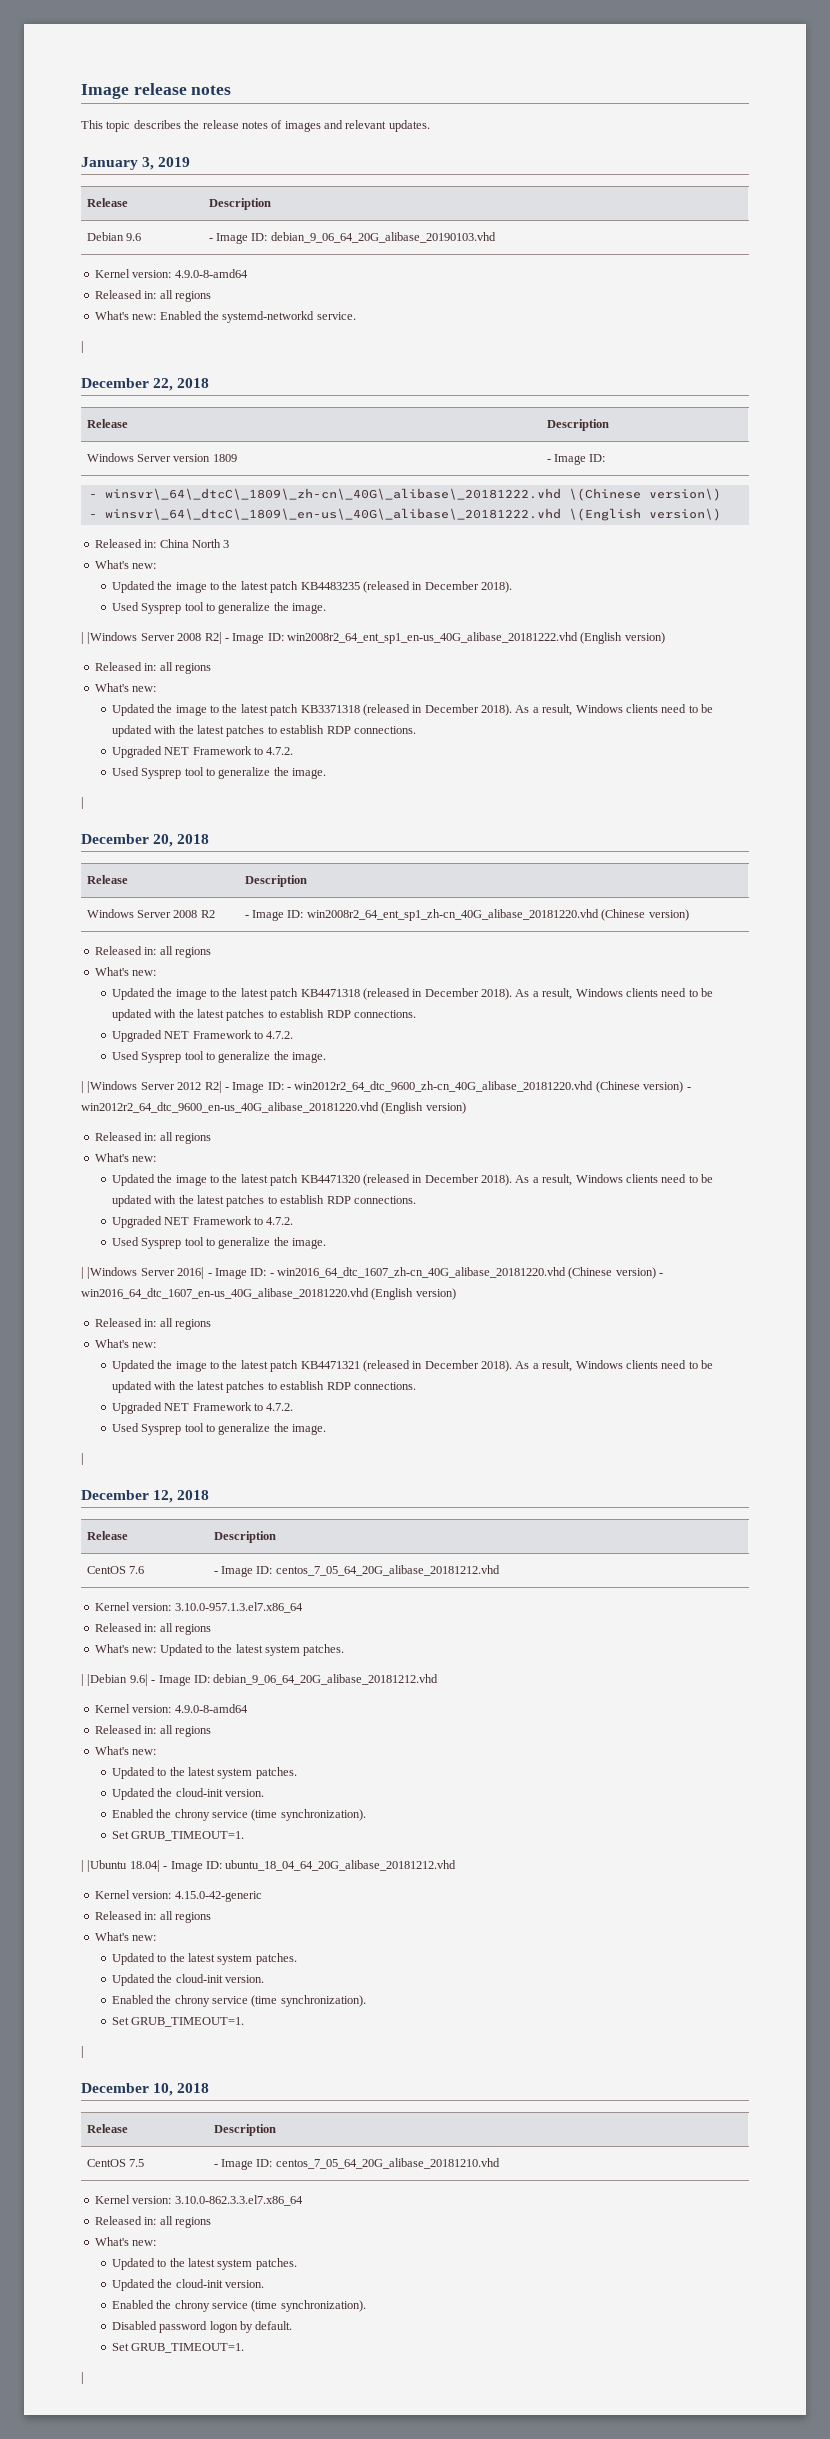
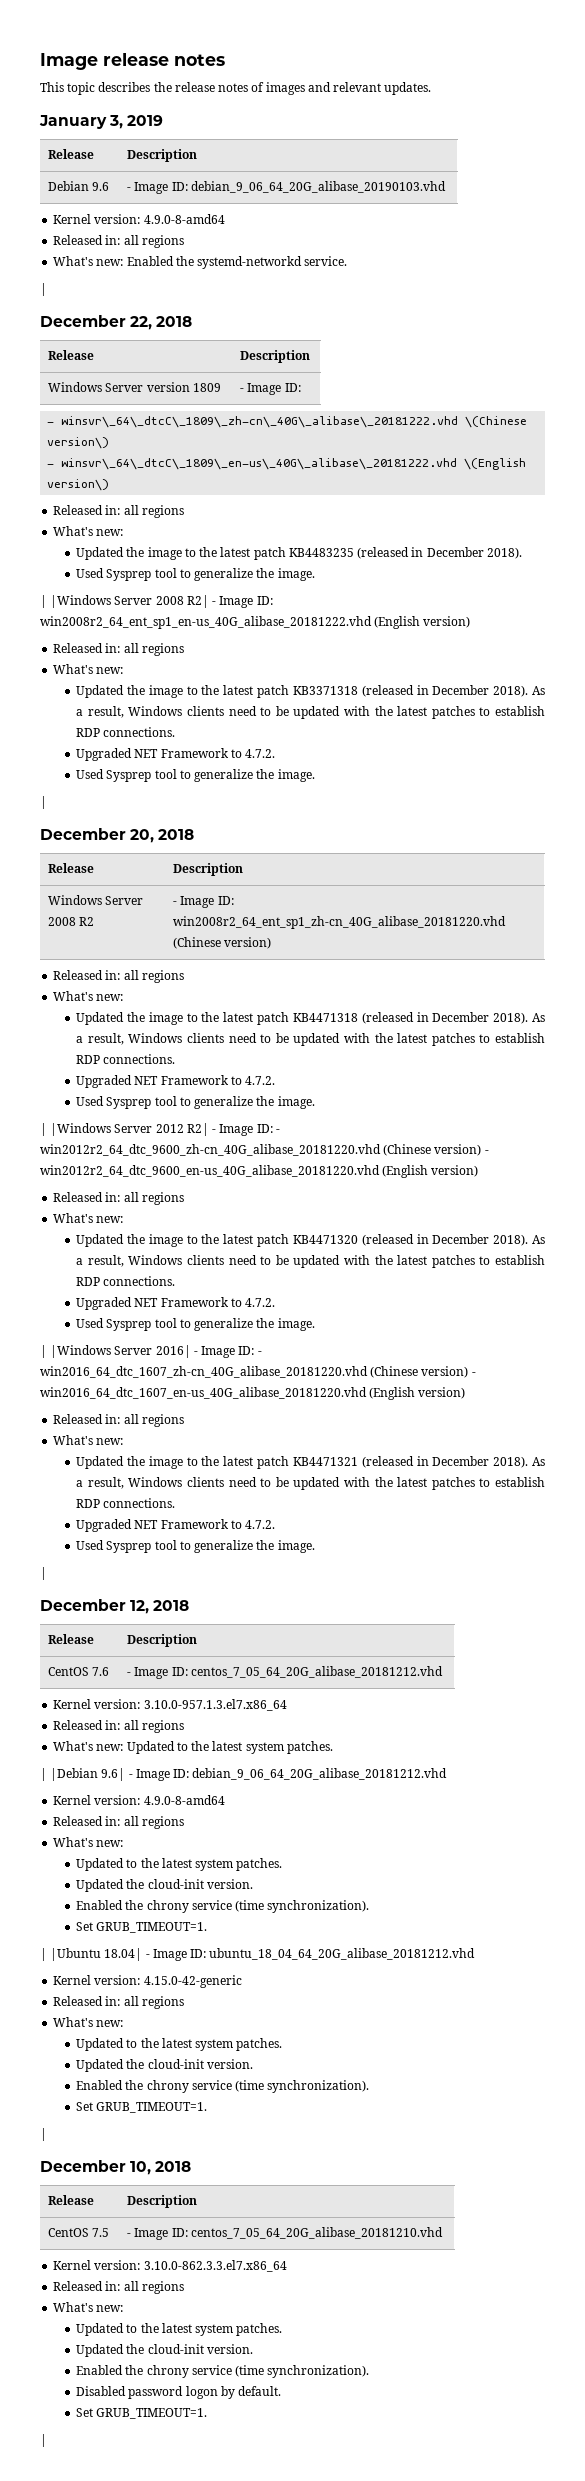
[159,539,230,548] China North 3 -> [123,505,184,518] all regions

